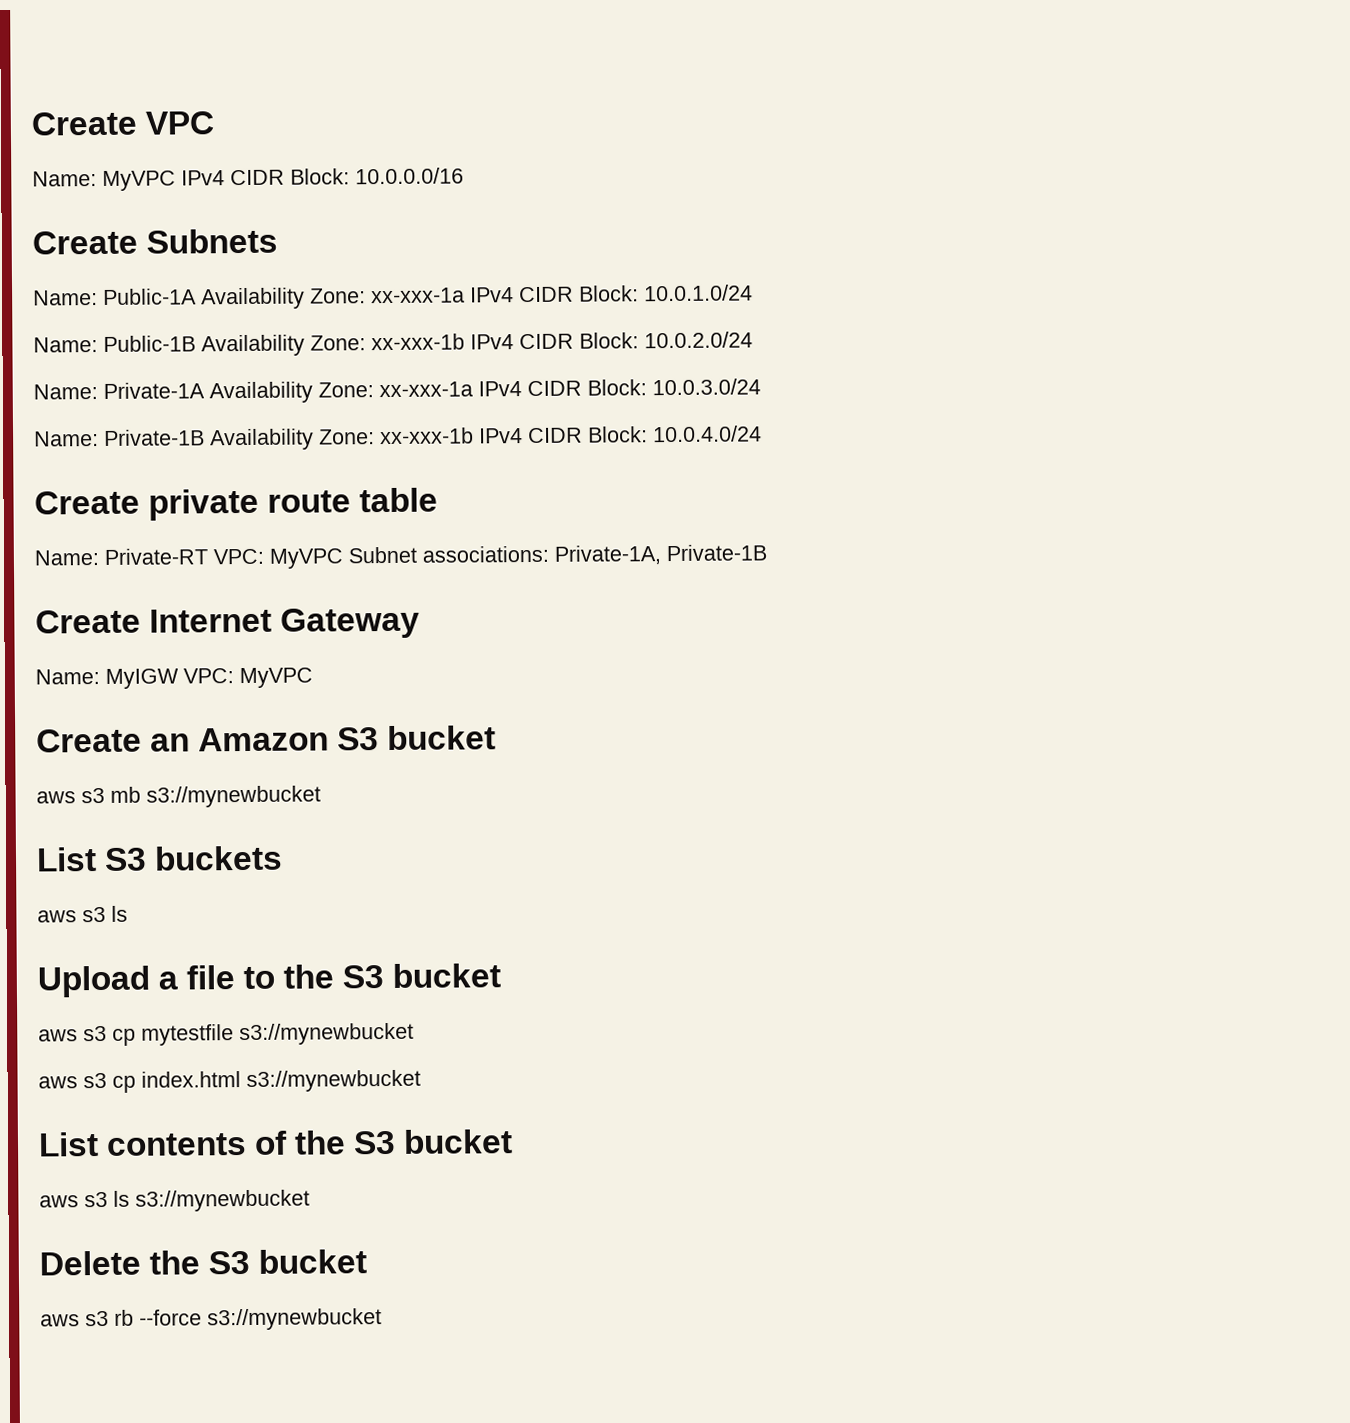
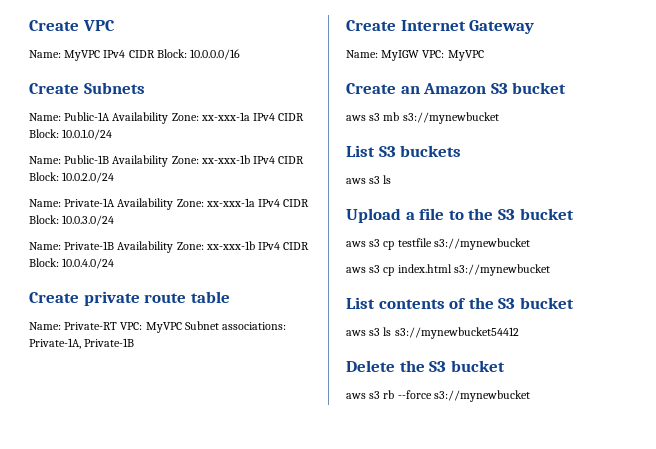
[141,1024,234,1046] mytestfile -> [397,238,432,247] testfile
[135,1189,310,1212] s3://mynewbucket -> [394,327,519,339] s3://mynewbucket54412

